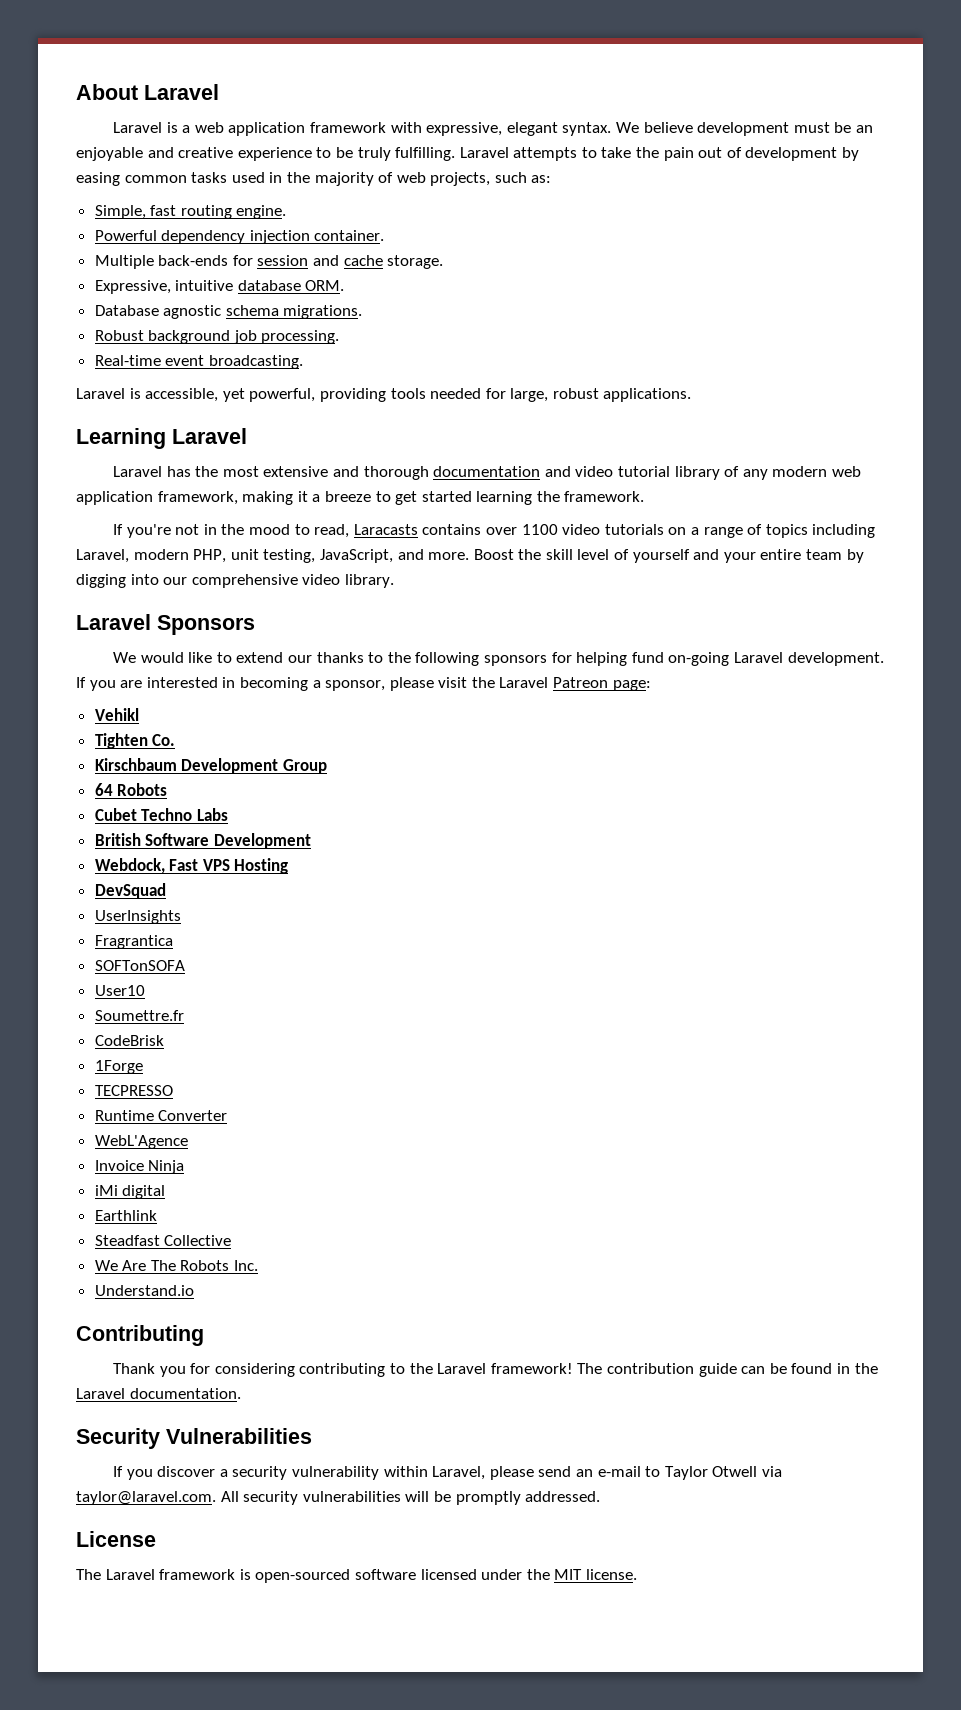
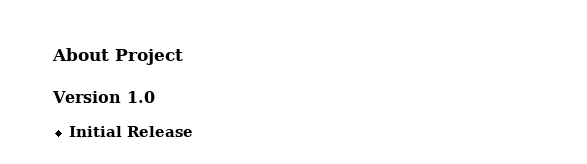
[144,84,219,100] [113,122,873,136] [76,147,860,161] [76,172,552,186] [94,205,287,219] [94,230,385,244] [94,255,444,269] [94,280,345,294] [94,305,363,319] [94,330,340,344] [94,355,303,369] [76,388,692,402] [76,428,247,449] [113,466,861,480] [76,491,645,505] [113,524,876,538] [76,549,864,563] [76,574,394,588] [76,614,255,635] [113,652,884,666] [76,677,651,691] [94,708,139,721] [94,733,176,749] [94,758,327,774] [94,783,168,796] [94,808,228,821] [94,833,311,849] [94,858,289,874] [94,883,166,899] [94,910,181,924] [94,935,173,949] [94,960,185,971] [94,985,145,996] [94,1010,184,1021] [94,1035,164,1046] [94,1060,143,1074] [94,1085,173,1096] [94,1110,228,1121] [94,1135,188,1149] [94,1160,185,1174] [94,1185,166,1199] [94,1210,157,1221] [94,1235,232,1246] [94,1260,259,1271] [94,1285,194,1296] [76,1325,204,1346] [113,1363,878,1377] [76,1388,241,1399] [76,1428,312,1449] [113,1466,782,1480] [76,1491,601,1505] [76,1531,156,1547] [76,1569,637,1583] Laravel // Laravel is a web application framework with expressive, elegant syntax. We believe development must be an enjoyable and creative experience to be truly fulfilling. Laravel attempts to take the pain out of development by easing common tasks used in the majority of web projects, such as: // Simple, fast routing engine. // Powerful dependency injection container. // Multiple back-ends for session and cache storage. // Expressive, intuitive database ORM. // Database agnostic schema migrations. // Robust background job processing. // Real-time event broadcasting. // Laravel is accessible, yet powerful, providing tools needed for large, robust applications. // Learning Laravel // Laravel has the most extensive and thorough documentation and video tutorial library of any modern web application framework, making it a breeze to get started learning the framework. // If you're not in the mood to read, Laracasts contains over 1100 video tutorials on a range of topics including Laravel, modern PHP, unit testing, JavaScript, and more. Boost the skill level of yourself and your entire team by digging into our comprehensive video library. // Laravel Sponsors // We would like to extend our thanks to the following sponsors for helping fund on-going Laravel development. If you are interested in becoming a sponsor, please visit the Laravel Patreon page: // Vehikl // Tighten Co. // Kirschbaum Development Group // 64 Robots // Cubet Techno Labs // British Software Development // Webdock, Fast VPS Hosting // DevSquad // UserInsights // Fragrantica // SOFTonSOFA // User10 // Soumettre.fr // CodeBrisk // 1Forge // TECPRESSO // Runtime Converter // WebL'Agence // Invoice Ninja // iMi digital // Earthlink // Steadfast Collective // We Are The Robots Inc. // Understand.io // Contributing // Thank you for considering contributing to the Laravel framework! The contribution guide can be found in the Laravel documentation. // Security Vulnerabilities // If you discover a security vulnerability within Laravel, please send an e-mail to Taylor Otwell via taylor@laravel.com. All security vulnerabilities will be promptly addressed. // License // The Laravel framework is open-sourced software licensed under the MIT license. -> [115,49,183,65] [52,91,155,103] [68,126,193,137] Project // Version 1.0 // Initial Release

